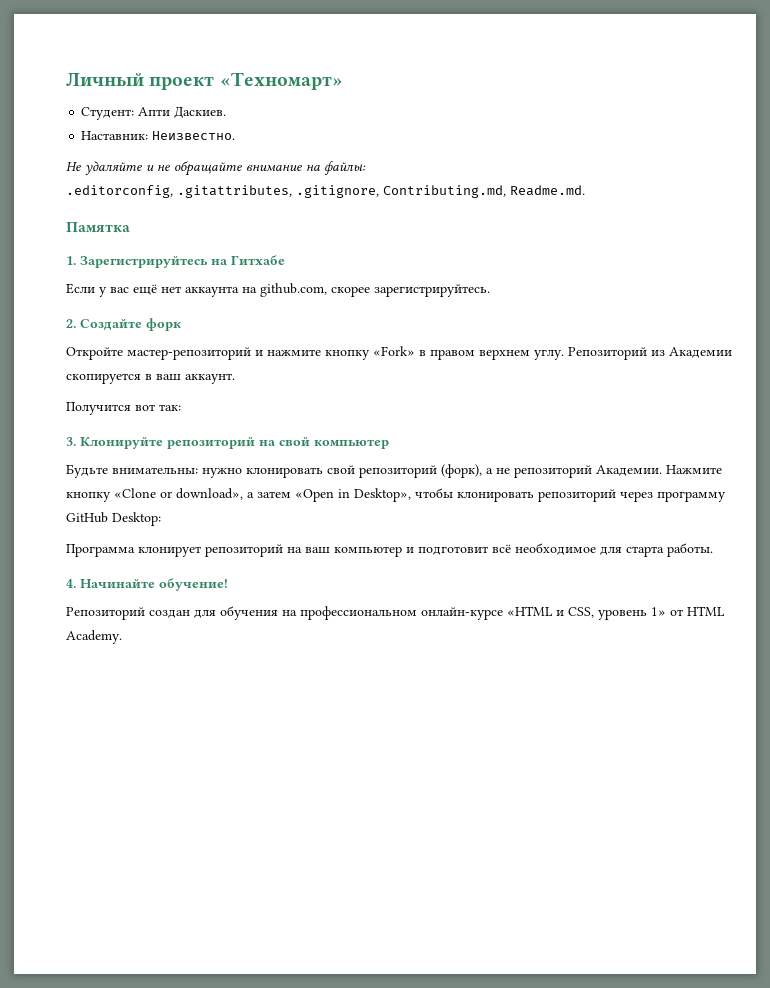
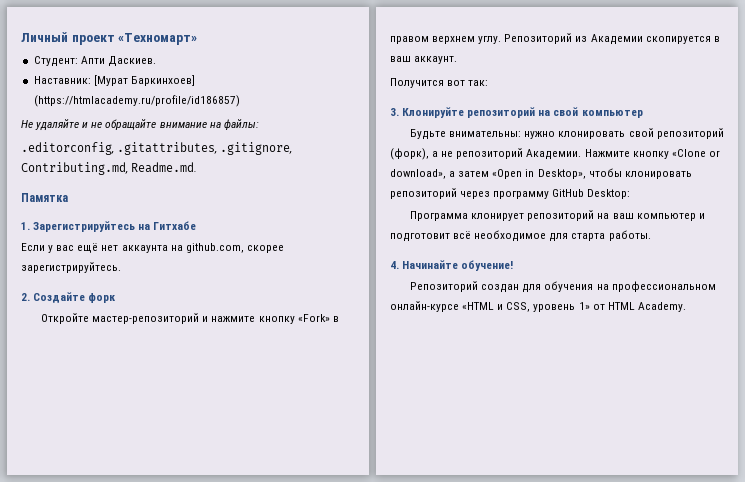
[152,131,236,140] Неизвестно. -> [93,75,195,86] [33,95,240,107] [Мурат Баркинхоев] (https://htmlacademy.ru/profile/id186857)

